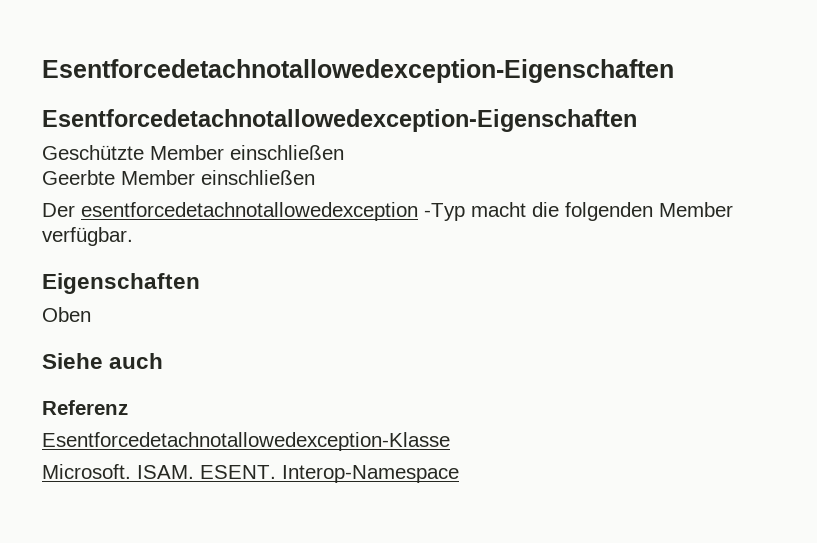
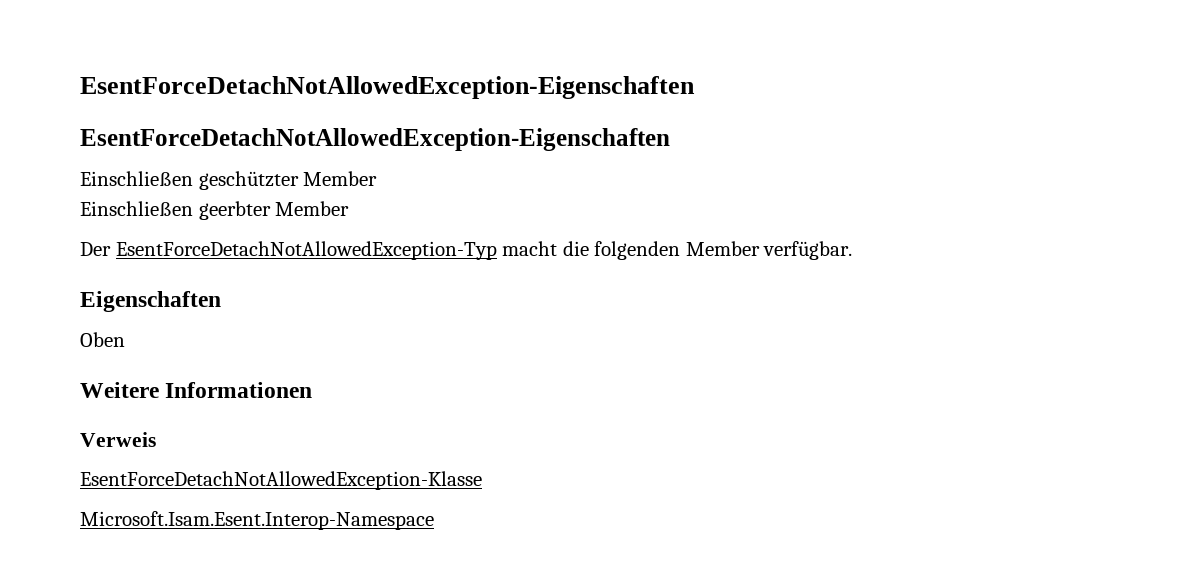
[42,59,674,83] [42,109,637,132] [42,145,344,160] [42,170,315,185] Esentforcedetachnotallowedexception-Eigenschaften // Esentforcedetachnotallowedexception-Eigenschaften // Geschützte Member einschließen // Geerbte Member einschließen -> [80,76,695,99] [80,128,670,151] [80,171,378,190] [80,201,350,220] EsentForceDetachNotAllowedException-Eigenschaften // EsentForceDetachNotAllowedException-Eigenschaften // Einschließen geschützter Member // Einschließen geerbter Member
[81,202,465,221] esentforcedetachnotallowedexception -Typ -> [115,241,497,260] EsentForceDetachNotAllowedException-Typ
[42,353,164,369] [42,400,128,415] [42,432,450,451] [42,464,459,483] Siehe auch // Referenz // Esentforcedetachnotallowedexception-Klasse // Microsoft. ISAM. ESENT. Interop-Namespace -> [80,382,313,398] [80,432,156,447] [80,471,482,490] [80,511,434,530] Weitere Informationen // Verweis // EsentForceDetachNotAllowedException-Klasse // Microsoft.Isam.Esent.Interop-Namespace

